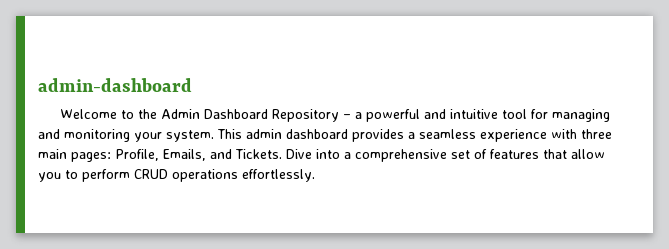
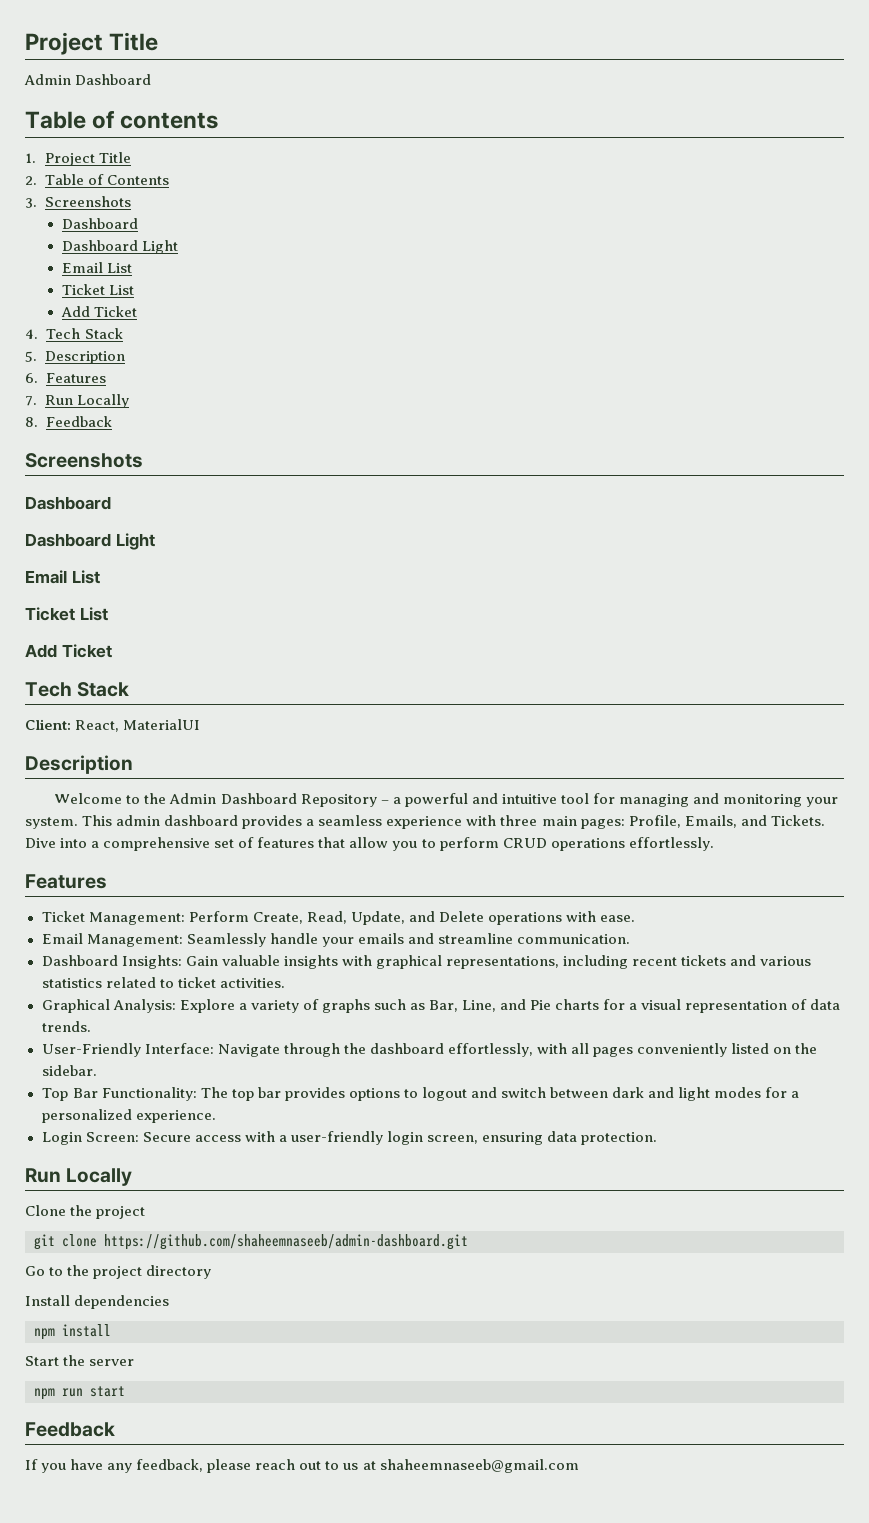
[38,78,192,92] admin-dashboard -> [25,32,159,55] [24,74,152,85] [25,110,219,129] [25,152,132,166] [25,174,170,185] [25,196,132,208] [61,218,138,229] [61,240,178,254] [61,262,132,273] [61,284,134,295] [60,306,137,317] [25,328,123,339] [25,351,126,364] [25,373,106,383] [25,394,130,408] [25,416,112,427] [25,453,143,468] [25,496,111,510] [25,533,155,550] [25,570,100,584] [25,607,108,621] [25,644,112,658] [25,682,130,697] [25,719,201,732] [25,755,133,774] Project Title // Admin Dashboard // Table of contents // 1. Project Title // 2. Table of Contents // 3. Screenshots // Dashboard // Dashboard Light // Email List // Ticket List // Add Ticket // 4. Tech Stack // 5. Description // 6. Features // 7. Run Locally // 8. Feedback // Screenshots // Dashboard // Dashboard Light // Email List // Ticket List // Add Ticket // Tech Stack // Client: React, MaterialUI // Description
(315, 175) none -> [25,874,107,889] [41,911,635,925] [41,933,630,947] [41,955,812,969] [41,977,285,988] [41,999,841,1013] [41,1021,91,1032] [41,1043,818,1057] [41,1065,97,1076] [41,1087,800,1101] [41,1109,216,1123] [41,1131,658,1145] [25,1168,133,1186] [25,1205,146,1219] [34,1234,468,1250] [25,1265,212,1279] [25,1295,170,1309] [34,1324,111,1340] [25,1355,135,1366] [34,1386,125,1400] [25,1422,115,1437] [25,1459,579,1473] // Features // Ticket Management: Perform Create, Read, Update, and Delete operations with ease. // Email Management: Seamlessly handle your emails and streamline communication. // Dashboard Insights: Gain valuable insights with graphical representations, including recent tickets and various statistics related to ticket activities. // Graphical Analysis: Explore a variety of graphs such as Bar, Line, and Pie charts for a visual representation of data trends. // User-Friendly Interface: Navigate through the dashboard effortlessly, with all pages conveniently listed on the sidebar. // Top Bar Functionality: The top bar provides options to logout and switch between dark and light modes for a personalized experience. // Login Screen: Secure access with a user-friendly login screen, ensuring data protection. // Run Locally // Clone the project // git clone https://github.com/shaheemnaseeb/admin-dashboard.git // Go to the project directory // Install dependencies // npm install // Start the server // npm run start // Feedback // If you have any feedback, please reach out to us at shaheemnaseeb@gmail.com

